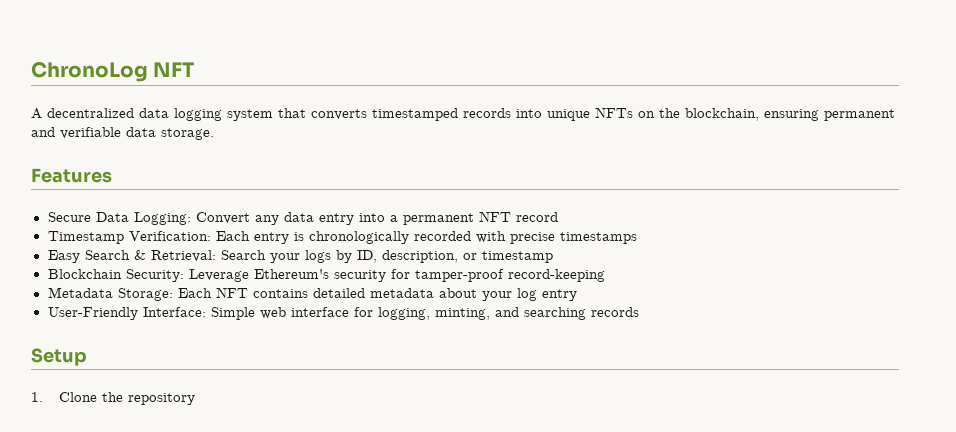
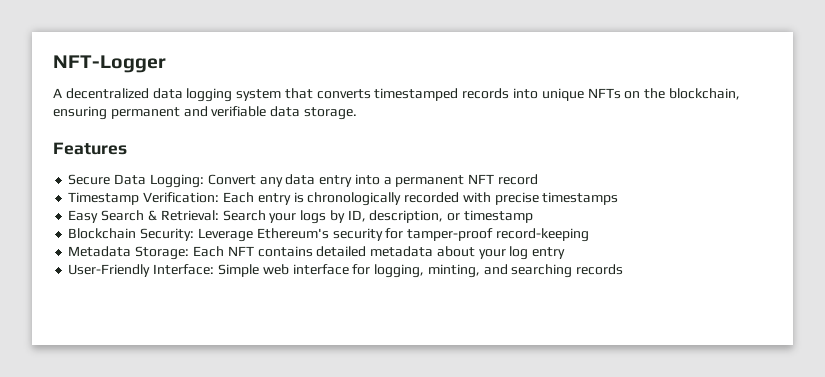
[31,61,195,82] ChronoLog NFT -> [53,55,166,73] NFT-Logger
[31,348,87,366] [31,392,196,405] // Setup // 1. Clone the repository -> (624, 269) none

